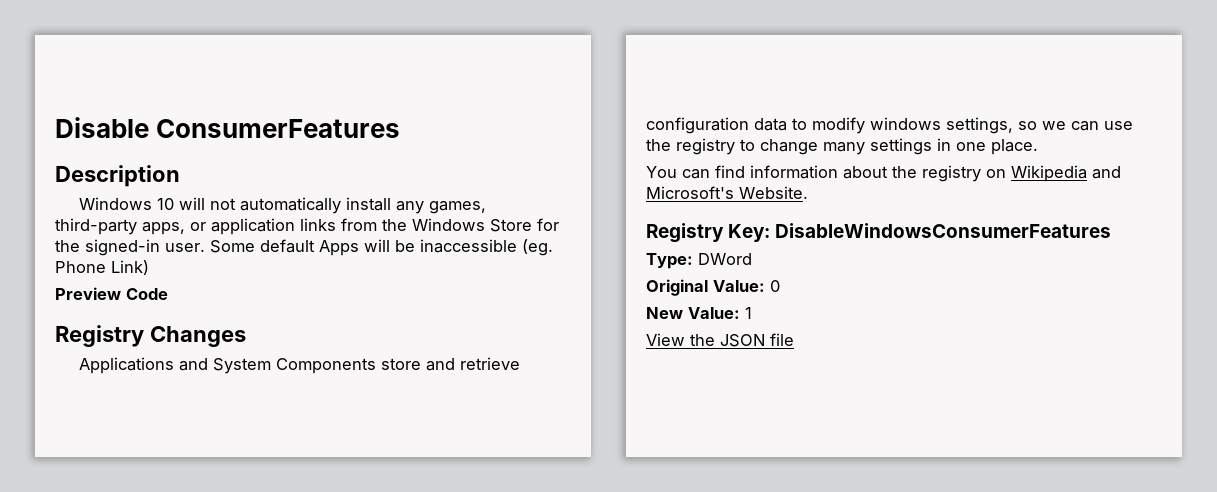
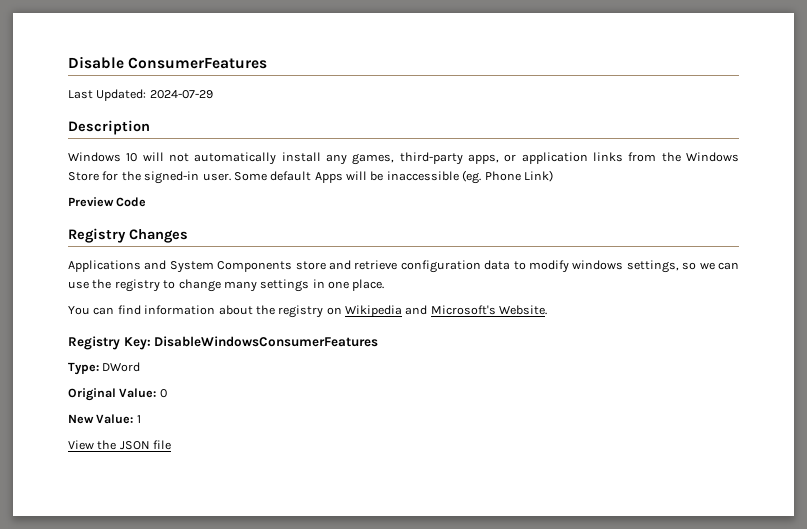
(401, 128) none -> [68,89,213,101] // Last Updated: 2024-07-29

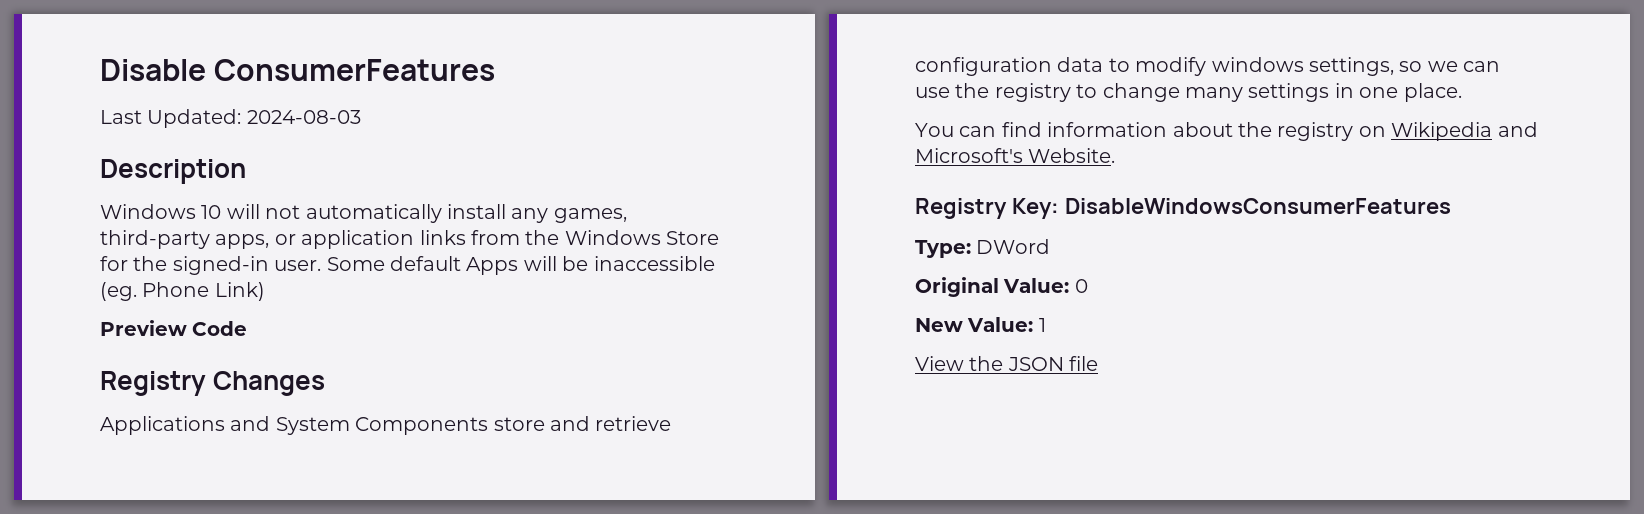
[149,90,213,99] 2024-07-29 -> [246,110,361,124] 2024-08-03

